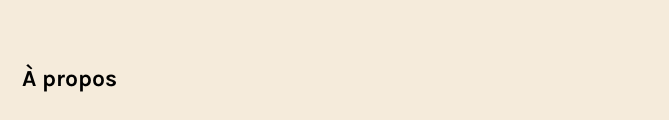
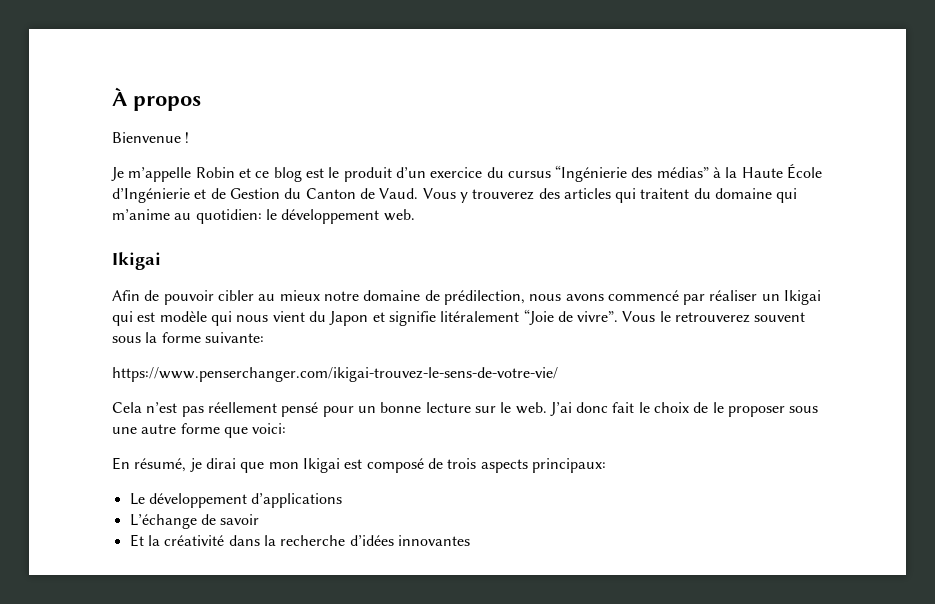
(118, 83) none -> [112,132,190,143] [111,164,823,182] [112,188,798,203] [112,209,415,224] [112,252,161,270] [112,290,822,305] [112,309,806,326] [112,332,264,343] [112,367,558,382] [112,402,819,417] [112,423,287,438] [112,457,606,473] [129,493,343,508] [129,514,260,529] [129,534,470,547] // Bienvenue ! // Je m’appelle Robin et ce blog est le produit d’un exercice du cursus “Ingénierie des médias” à la Haute École d’Ingénierie et de Gestion du Canton de Vaud. Vous y trouverez des articles qui traitent du domaine qui m’anime au quotidien: le développement web. // Ikigai // Afin de pouvoir cibler au mieux notre domaine de prédilection, nous avons commencé par réaliser un Ikigai qui est modèle qui nous vient du Japon et signifie litéralement “Joie de vivre”. Vous le retrouverez souvent sous la forme suivante: // https://www.penserchanger.com/ikigai-trouvez-le-sens-de-votre-vie/ // Cela n’est pas réellement pensé pour un bonne lecture sur le web. J’ai donc fait le choix de le proposer sous une autre forme que voici: // En résumé, je dirai que mon Ikigai est composé de trois aspects principaux: // Le développement d’applications // L’échange de savoir // Et la créativité dans la recherche d’idées innovantes

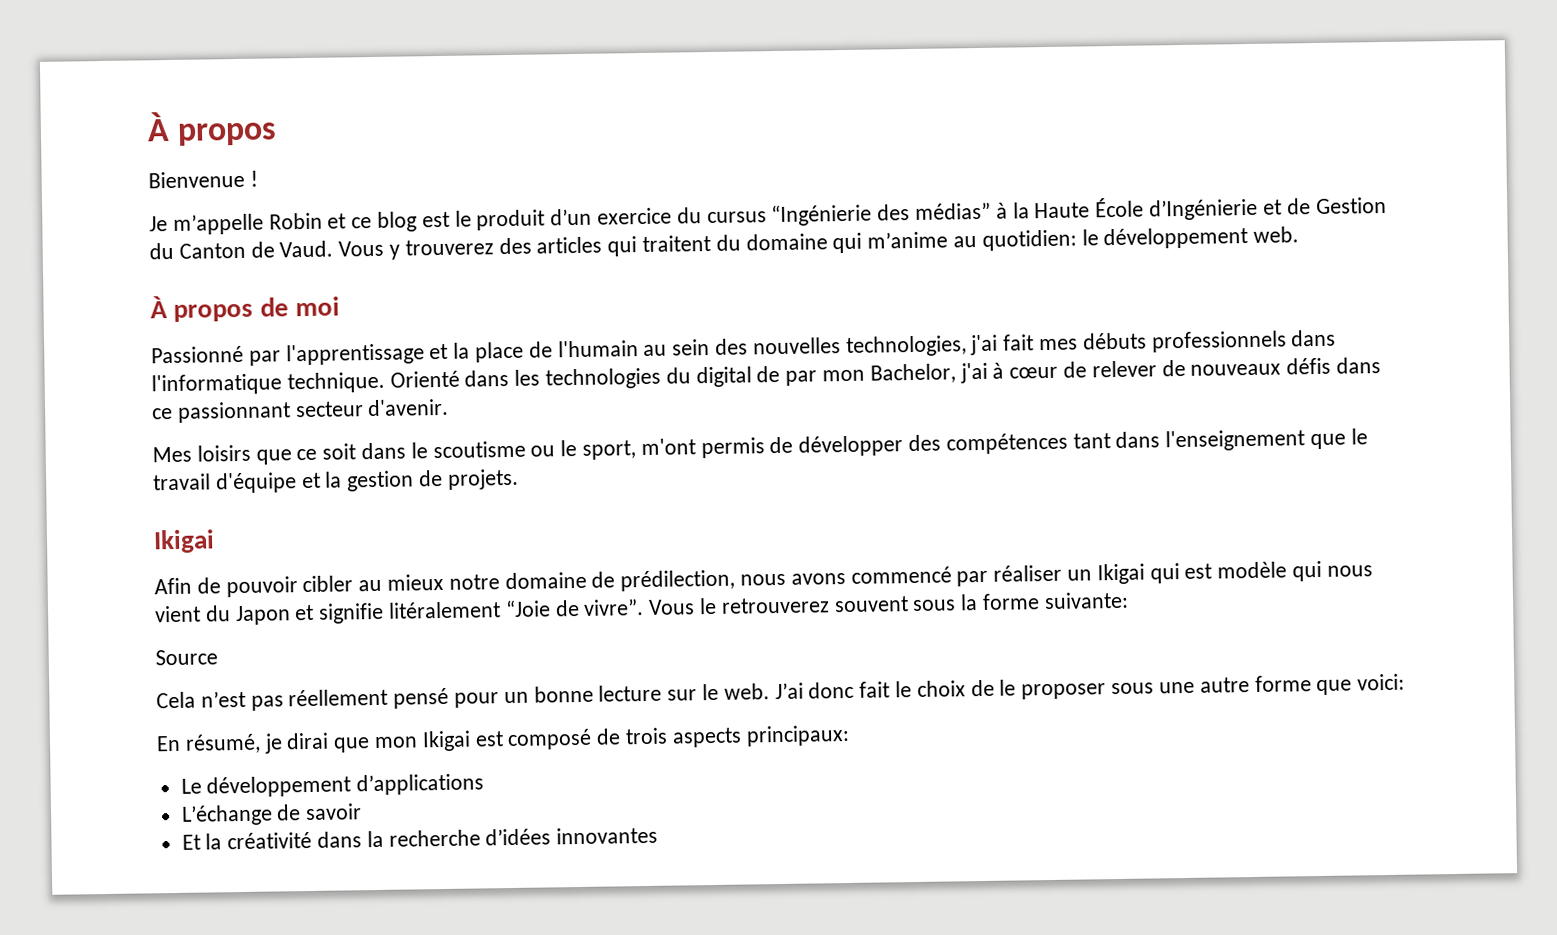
(415, 215) none -> [150,296,340,322] [151,329,1337,366] [151,357,1382,396] [152,398,450,423] [152,428,1368,465] [153,468,519,494] // À propos de moi // Passionné par l'apprentissage et la place de l'humain au sein des nouvelles technologies, j'ai fait mes débuts professionnels dans l'informatique technique. Orienté dans les technologies du digital de par mon Bachelor, j'ai à cœur de relever de nouveaux défis dans ce passionnant secteur d'avenir. // Mes loisirs que ce soit dans le scoutisme ou le sport, m'ont permis de développer des compétences tant dans l'enseignement que le travail d'équipe et la gestion de projets.
[112,367,558,382] https://www.penserchanger.com/ikigai-trouvez-le-sens-de-votre-vie/ -> [155,649,218,666] Source

